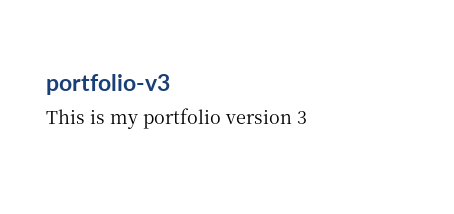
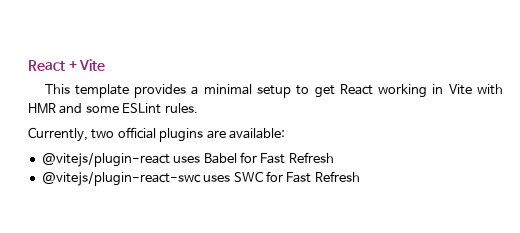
[46,74,170,95] [46,108,307,129] portfolio-v3 // This is my portfolio version 3 -> [28,59,106,71] [44,84,503,98] [28,103,198,114] [28,127,285,142] [41,152,334,167] [41,171,360,186] React + Vite // This template provides a minimal setup to get React working in Vite with HMR and some ESLint rules. // Currently, two official plugins are available: // @vitejs/plugin-react uses Babel for Fast Refresh // @vitejs/plugin-react-swc uses SWC for Fast Refresh

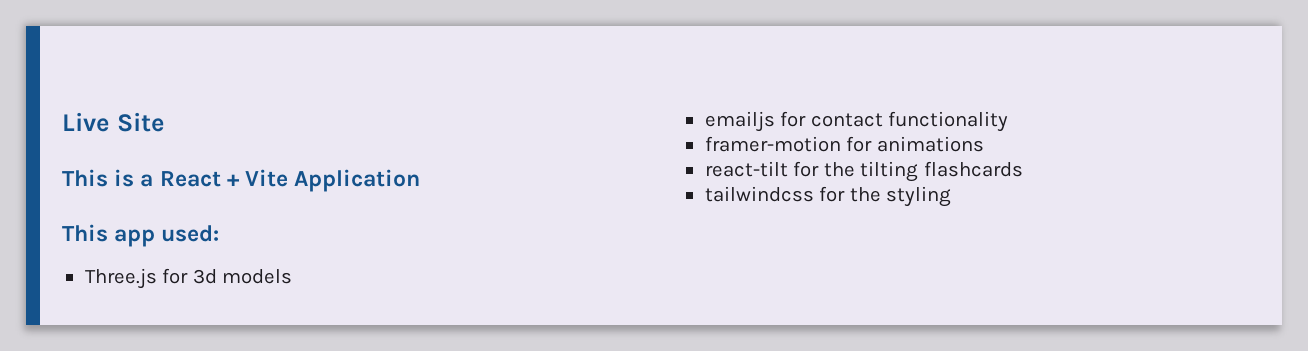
(28, 65) none -> [62,112,165,132] [62,169,154,187] Live Site // This is a
[44,84,503,98] [28,103,198,114] [28,127,285,142] [41,152,334,167] [41,171,360,186] // This template provides a minimal setup to get React working in Vite with HMR and some ESLint rules. // Currently, two official plugins are available: // @vitejs/plugin-react uses Babel for Fast Refresh // @vitejs/plugin-react-swc uses SWC for Fast Refresh -> [294,169,421,192] [62,224,220,247] [84,268,293,289] [704,111,1009,132] [704,136,984,152] [704,161,1023,182] [704,186,952,207] Application // This app used: // Three.js for 3d models // emailjs for contact functionality // framer-motion for animations // react-tilt for the tilting flashcards // tailwindcss for the styling

